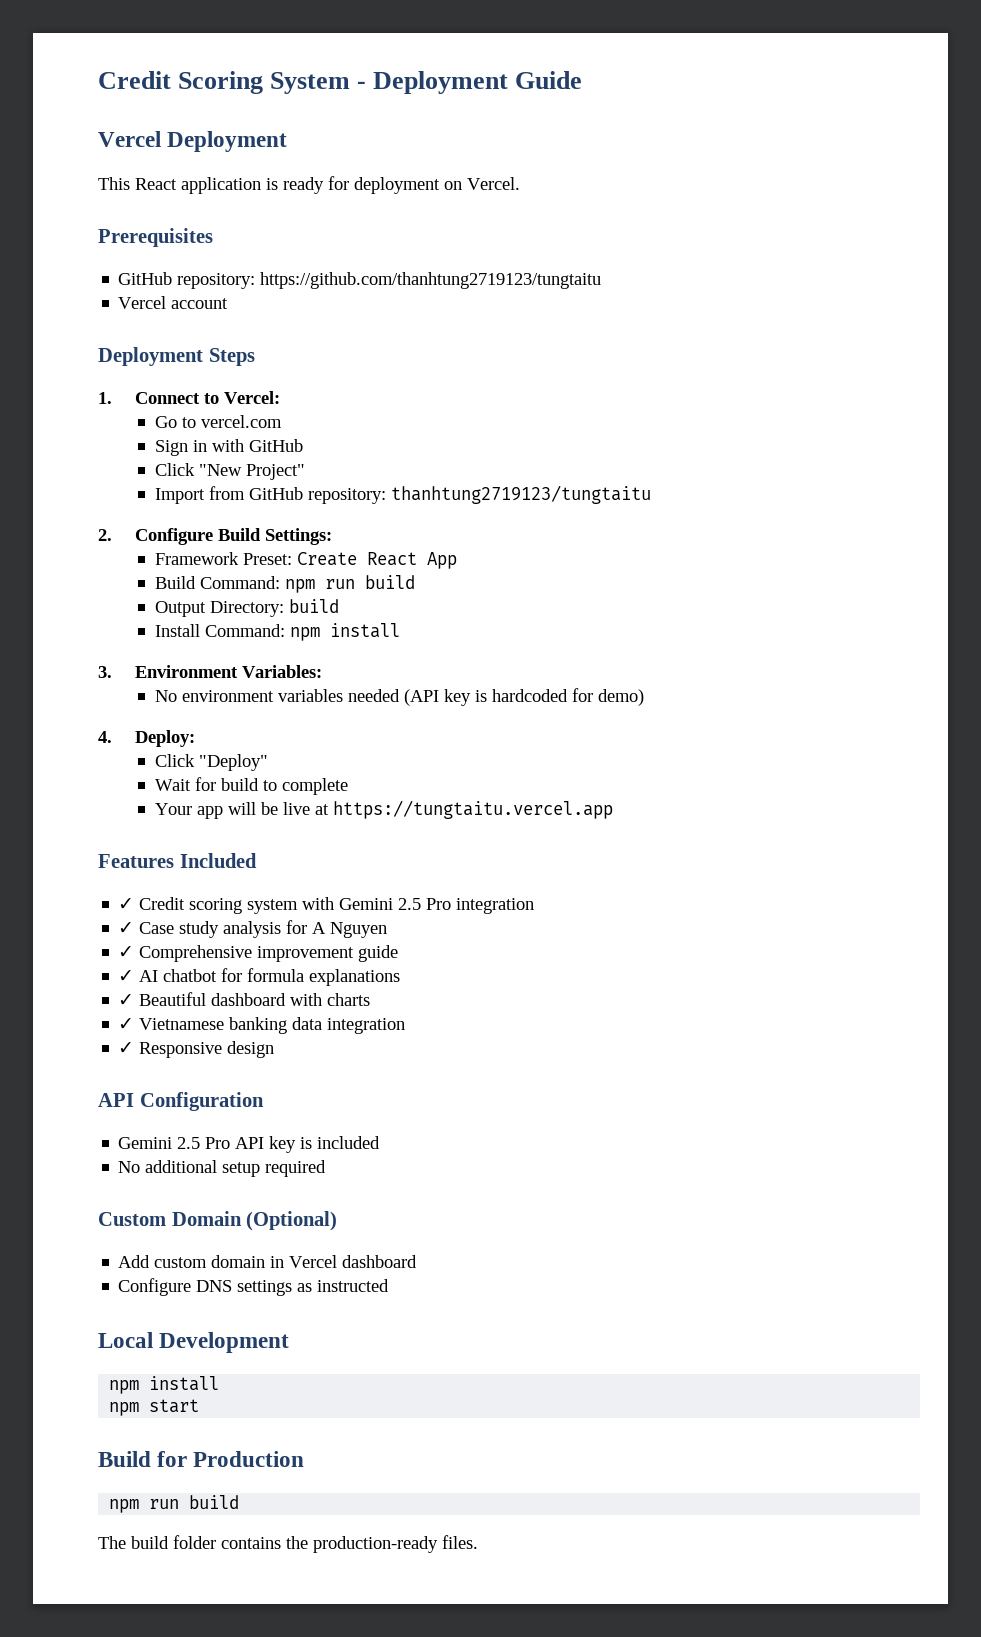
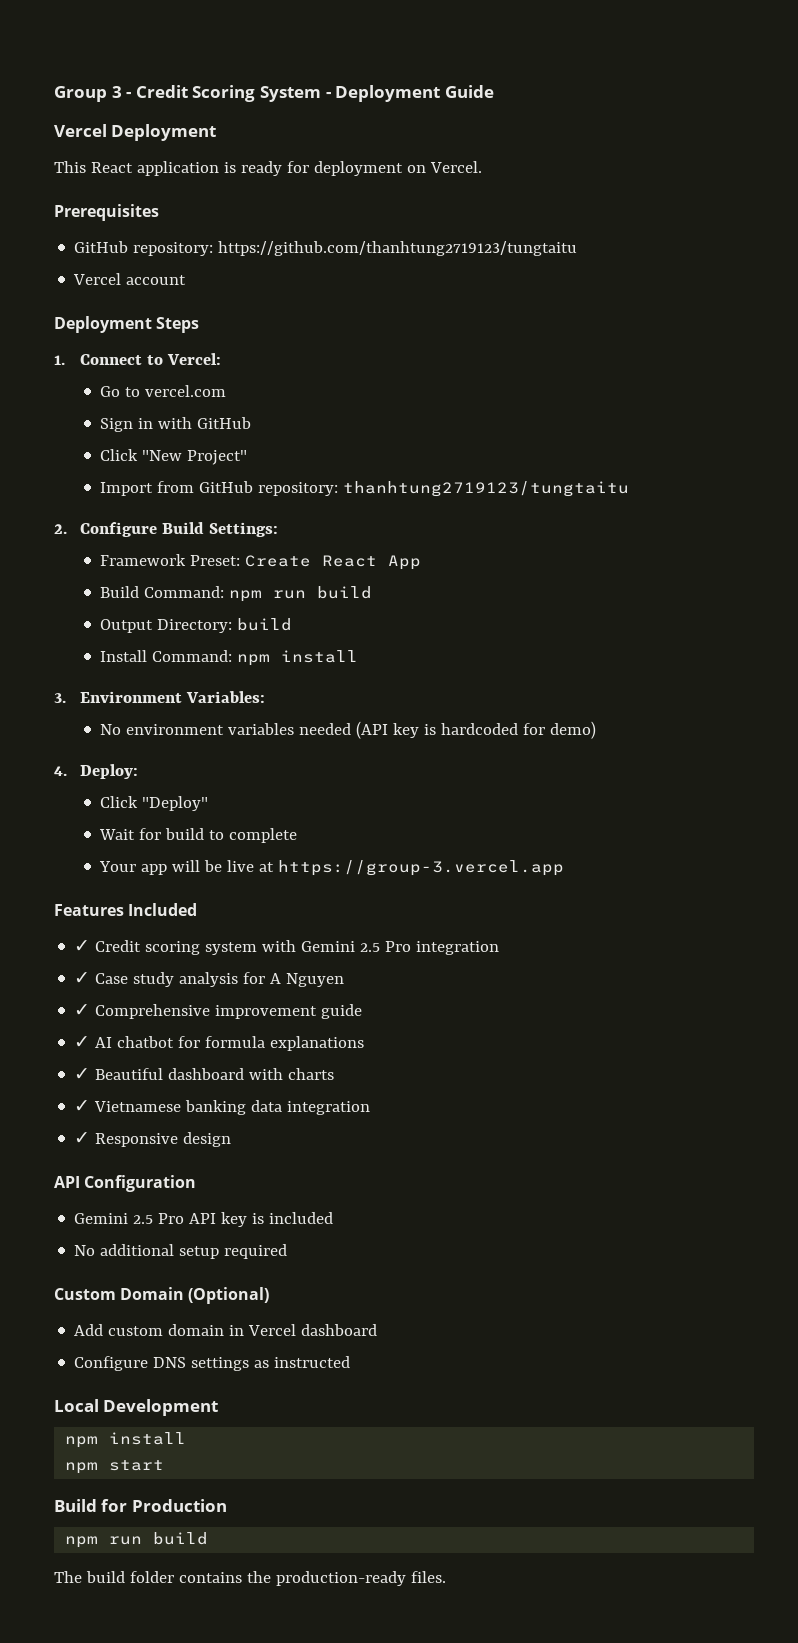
(98, 80) none -> [54,86,132,102] Group 3 -
[333,800,614,819] https://tungtaitu.vercel.app -> [278,860,565,876] https://group-3.vercel.app

